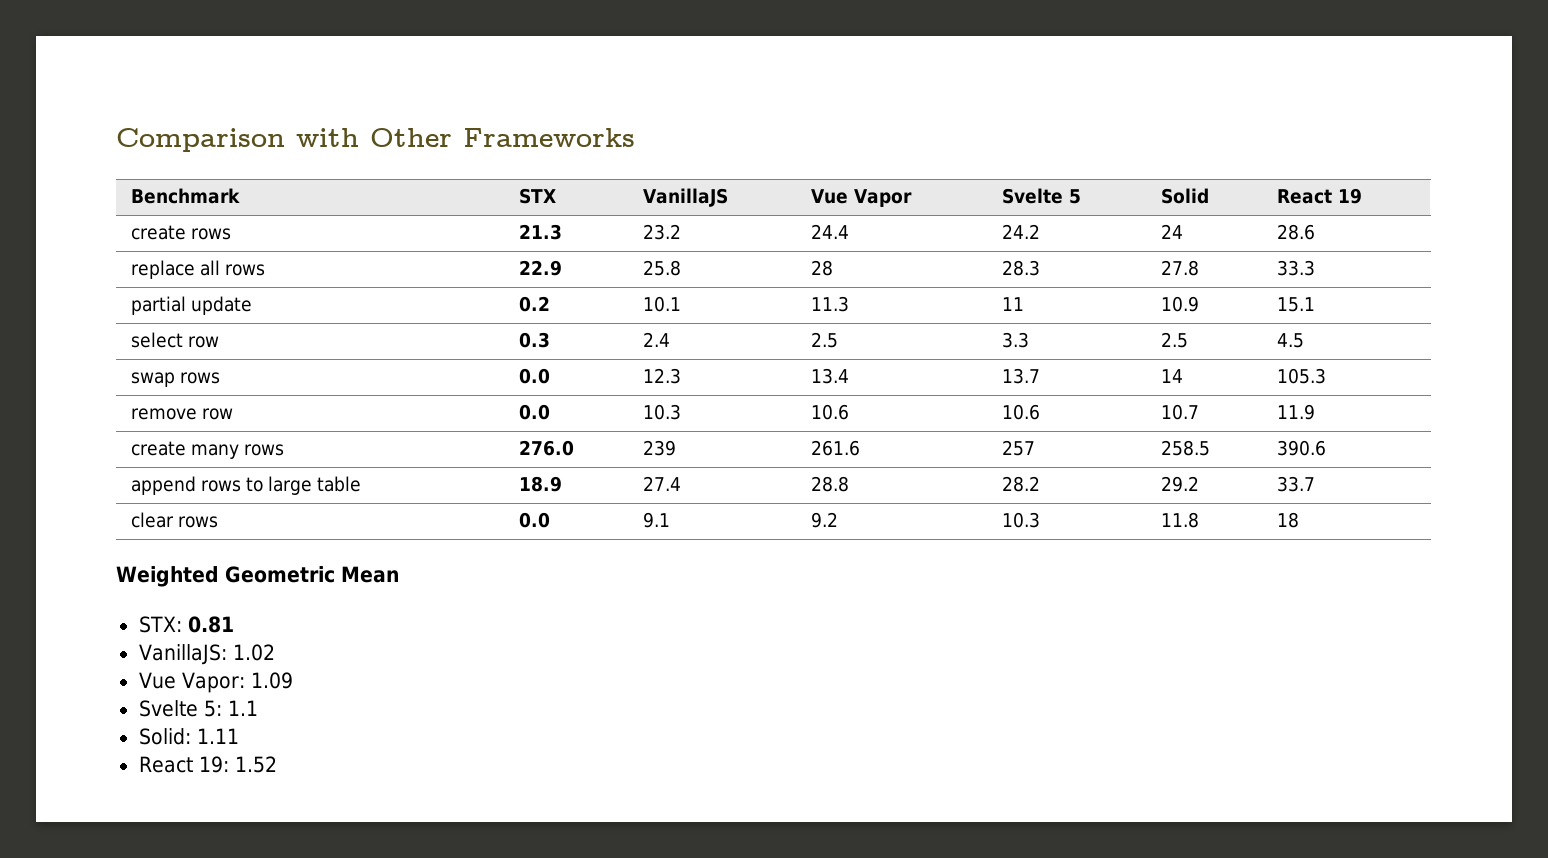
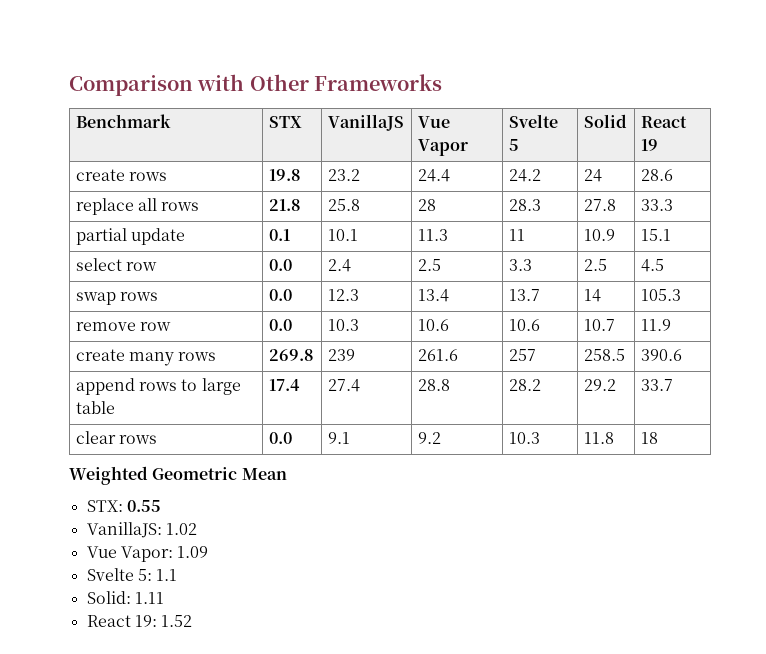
[518,224,562,240] 21.3 -> [268,169,301,181] 19.8
[518,260,562,276] 22.9 -> [268,199,301,211] 21.8
[518,296,550,312] 0.2 -> [268,229,290,241] 0.1
[518,332,550,348] 0.3 -> [268,259,292,271] 0.0
[518,440,574,456] 276.0 -> [268,349,314,361] 269.8
[518,476,562,492] 18.9 -> [268,379,300,391] 17.4
[187,616,234,633] 0.81 -> [126,500,161,512] 0.55

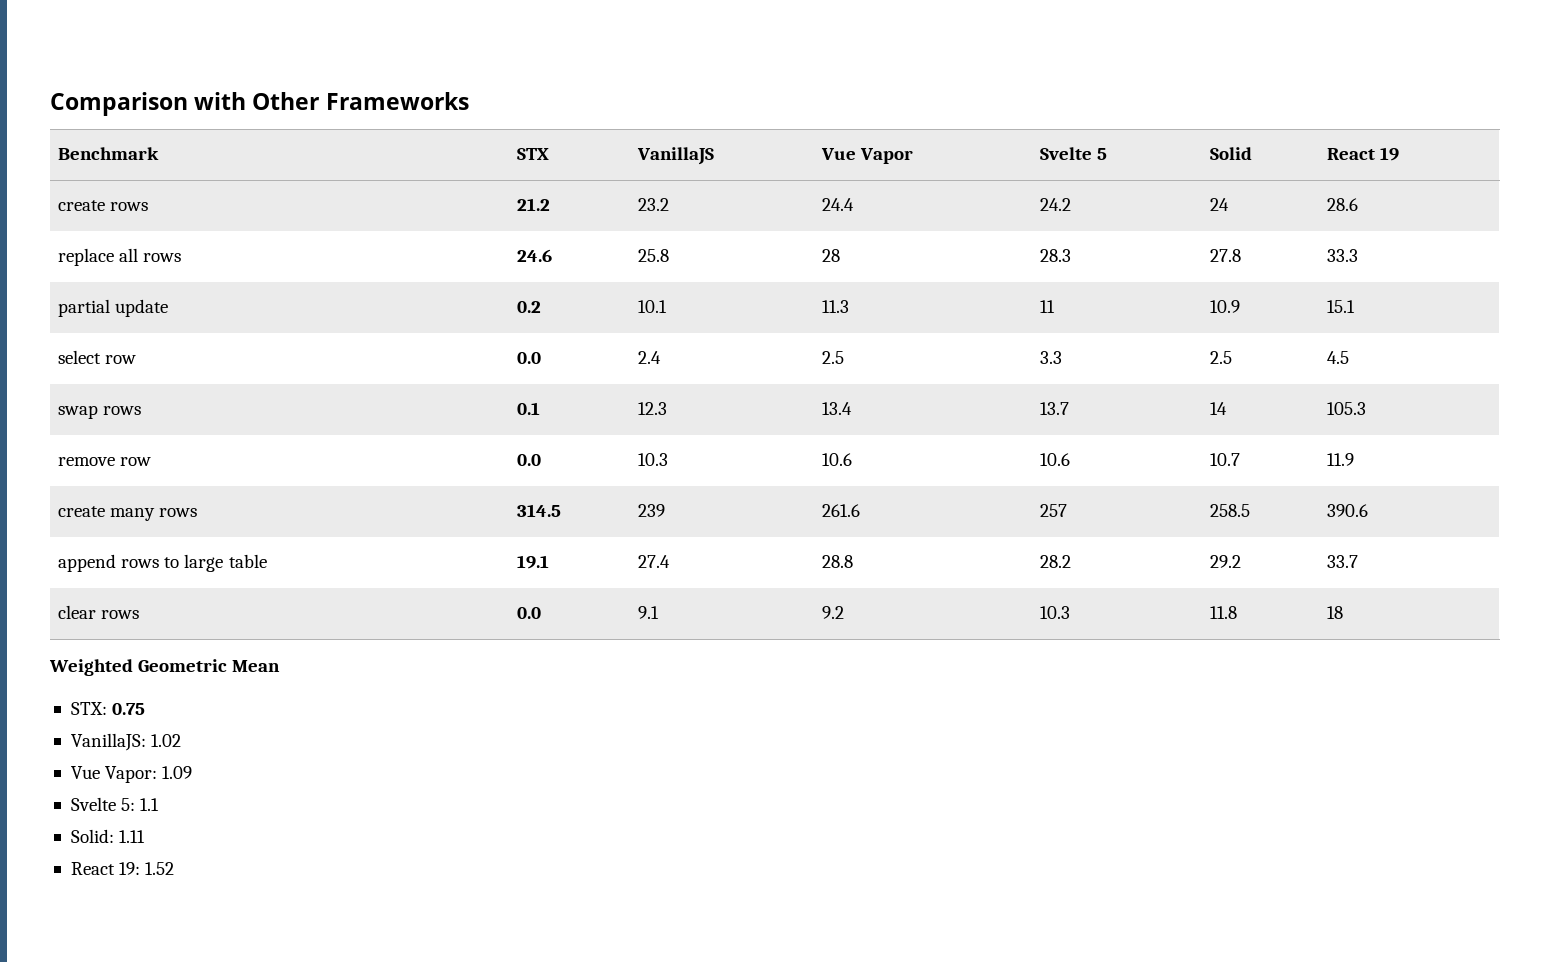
[268,169,301,181] 19.8 -> [517,198,551,211] 21.2
[268,199,301,211] 21.8 -> [517,249,553,262] 24.6
[268,229,290,241] 0.1 -> [517,301,542,313] 0.2
[268,289,292,301] 0.0 -> [517,402,541,415] 0.1
[268,349,314,361] 269.8 -> [517,504,562,517] 314.5
[268,379,300,391] 17.4 -> [517,555,550,569] 19.1
[126,500,161,512] 0.55 -> [112,703,146,715] 0.75

